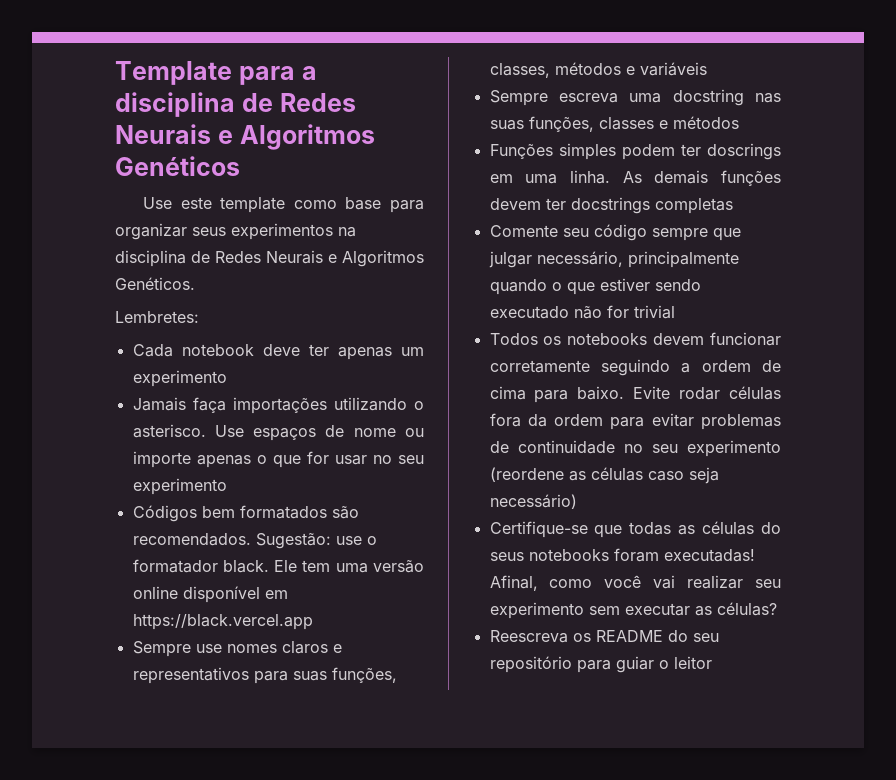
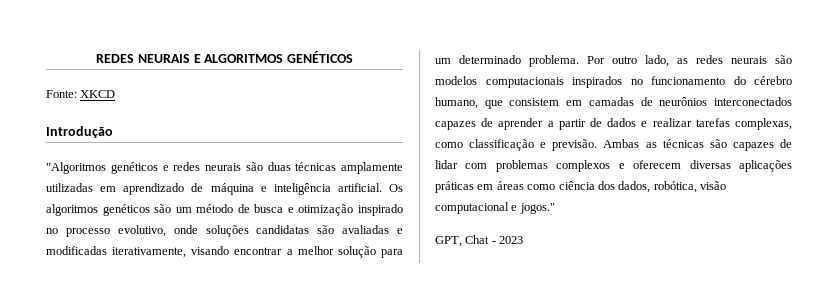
[115,61,317,85] [115,92,356,117] [115,124,375,150] [115,156,240,176] [143,197,424,213] [115,223,356,240] [115,250,424,267] [115,277,195,290] [115,311,199,323] [132,344,424,360] [132,370,227,387] [132,397,424,414] [132,424,424,441] [132,451,424,468] [132,478,227,495] [132,505,359,522] [132,533,377,549] [132,559,424,573] [132,586,288,603] [132,614,313,630] [132,641,342,657] [132,667,397,684] [489,62,707,78] [489,89,781,106] [489,116,739,132] [489,143,781,160] [489,170,781,186] [489,197,733,214] [489,224,741,241] [488,251,739,268] [489,278,701,295] [489,305,675,319] [489,332,781,346] [489,359,781,376] [489,386,781,403] [489,413,781,430] [489,440,781,457] [489,467,719,484] [489,494,577,509] [489,521,781,538] [489,548,755,562] [489,575,781,591] [489,602,777,619] [489,630,719,643] [489,656,712,673] Template para a disciplina de Redes Neurais e Algoritmos Genéticos // Use este template como base para organizar seus experimentos na disciplina de Redes Neurais e Algoritmos Genéticos. // Lembretes: // Cada notebook deve ter apenas um experimento // Jamais faça importações utilizando o asterisco. Use espaços de nome ou importe apenas o que for usar no seu experimento // Códigos bem formatados são recomendados. Sugestão: use o formatador black. Ele tem uma versão online disponível em https://black.vercel.app // Sempre use nomes claros e representativos para suas funções, classes, métodos e variáveis // Sempre escreva uma docstring nas suas funções, classes e métodos // Funções simples podem ter doscrings em uma linha. As demais funções devem ter docstrings completas // Comente seu código sempre que julgar necessário, principalmente quando o que estiver sendo executado não for trivial // Todos os notebooks devem funcionar corretamente seguindo a ordem de cima para baixo. Evite rodar células fora da ordem para evitar problemas de continuidade no seu experimento (reordene as células caso seja necessário) // Certifique-se que todas as células do seus notebooks foram executadas! Afinal, como você vai realizar seu experimento sem executar as células? // Reescreva os README do seu repositório para guiar o leitor -> [95,51,354,63] [46,90,116,98] [46,126,113,138] [46,162,403,174] [46,183,403,195] [46,204,403,216] [46,225,403,237] [46,246,403,258] [435,55,792,67] [435,76,792,88] [435,97,792,109] [435,118,792,130] [435,139,792,151] [435,160,792,172] [435,181,726,193] [435,202,555,214] [435,235,524,247] REDES NEURAIS E ALGORITMOS GENÉTICOS // Fonte: XKCD // Introdução // "Algoritmos genéticos e redes neurais são duas técnicas amplamente utilizadas em aprendizado de máquina e inteligência artificial. Os algoritmos genéticos são um método de busca e otimização inspirado no processo evolutivo, onde soluções candidatas são avaliadas e modificadas iterativamente, visando encontrar a melhor solução para um determinado problema. Por outro lado, as redes neurais são modelos computacionais inspirados no funcionamento do cérebro humano, que consistem em camadas de neurônios interconectados capazes de aprender a partir de dados e realizar tarefas complexas, como classificação e previsão. Ambas as técnicas são capazes de lidar com problemas complexos e oferecem diversas aplicações práticas em áreas como ciência dos dados, robótica, visão computacional e jogos." // GPT, Chat - 2023

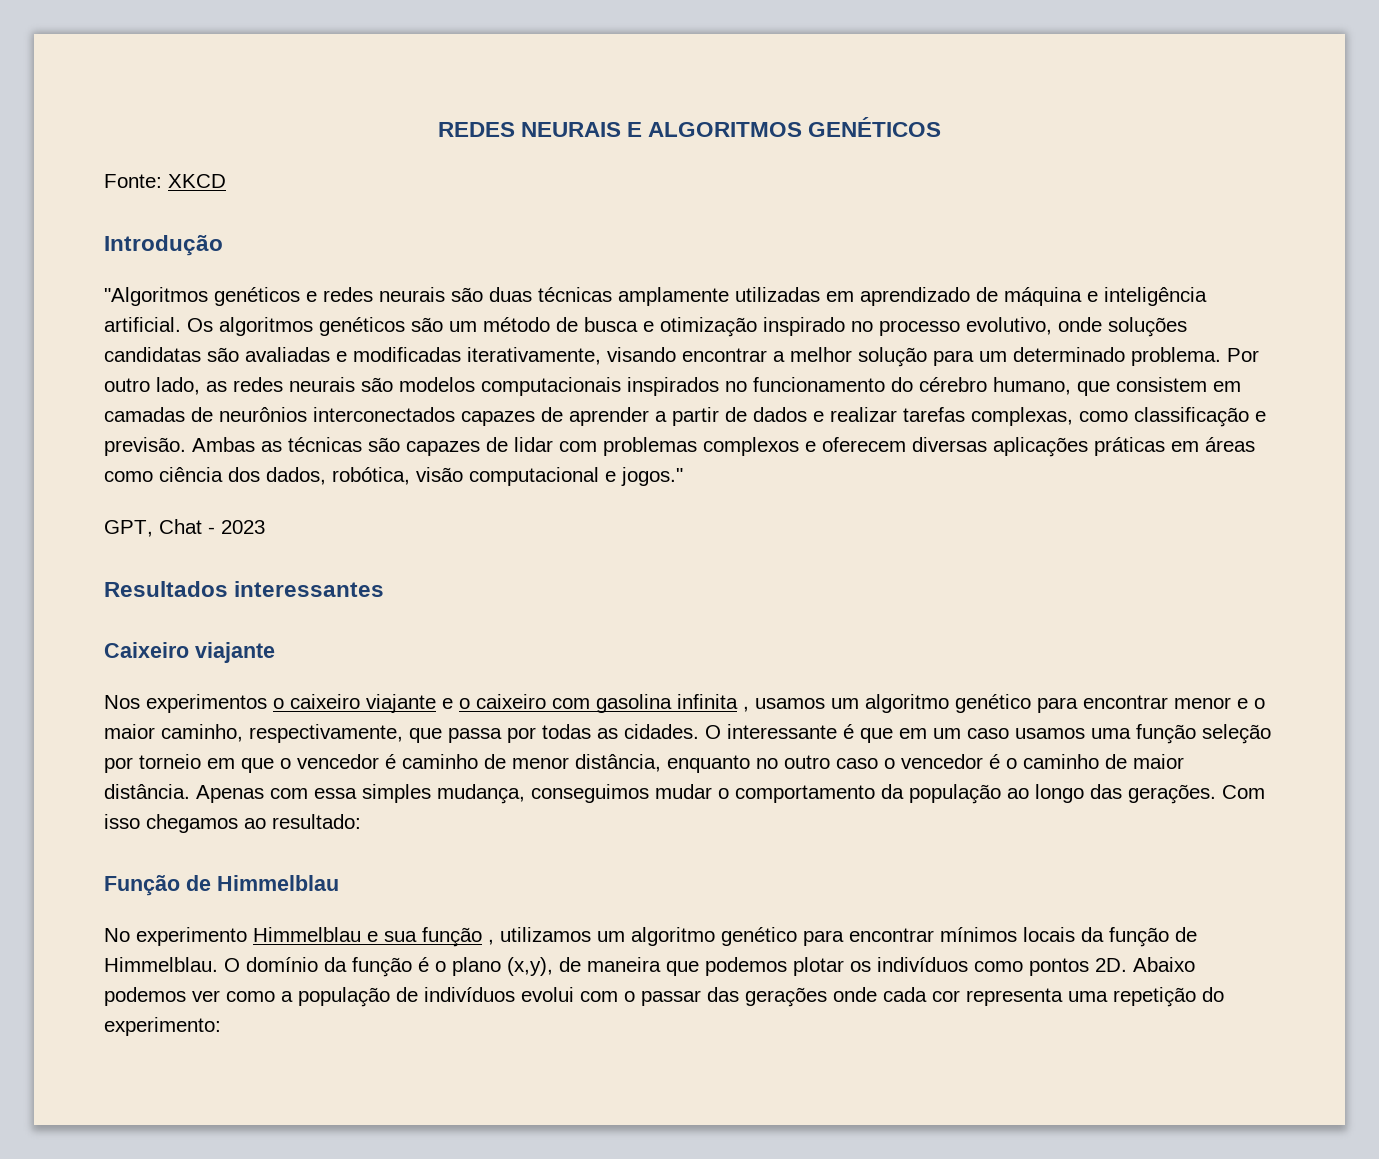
(524, 240) none -> [104,581,385,597] [104,642,275,663] [104,694,1265,713] [104,724,1271,744] [104,754,1184,773] [104,784,1265,804] [104,814,361,833] [104,875,339,896] [104,927,1197,947] [104,957,1195,977] [104,987,1224,1007] [104,1017,221,1036] // Resultados interessantes // Caixeiro viajante // Nos experimentos o caixeiro viajante e o caixeiro com gasolina infinita , usamos um algoritmo genético para encontrar menor e o maior caminho, respectivamente, que passa por todas as cidades. O interessante é que em um caso usamos uma função seleção por torneio em que o vencedor é caminho de menor distância, enquanto no outro caso o vencedor é o caminho de maior distância. Apenas com essa simples mudança, conseguimos mudar o comportamento da população ao longo das gerações. Com isso chegamos ao resultado: // Função de Himmelblau // No experimento Himmelblau e sua função , utilizamos um algoritmo genético para encontrar mínimos locais da função de Himmelblau. O domínio da função é o plano (x,y), de maneira que podemos plotar os indivíduos como pontos 2D. Abaixo podemos ver como a população de indivíduos evolui com o passar das gerações onde cada cor representa uma repetição do experimento:

